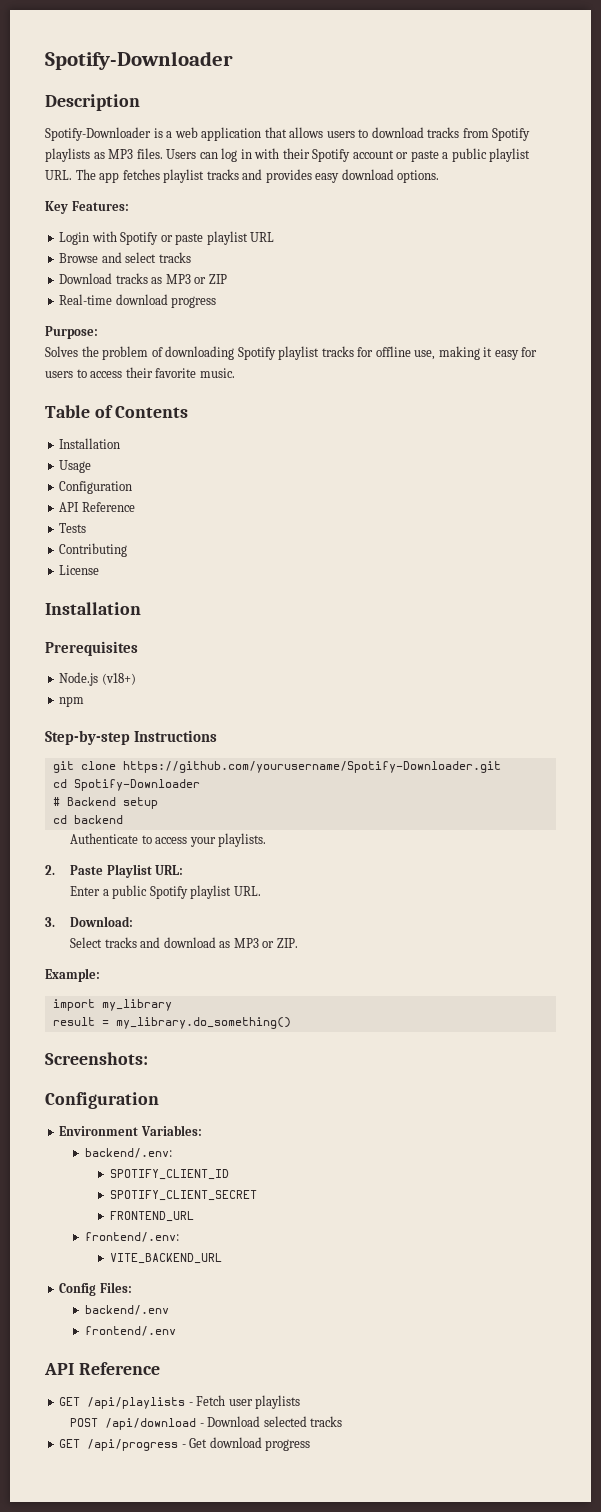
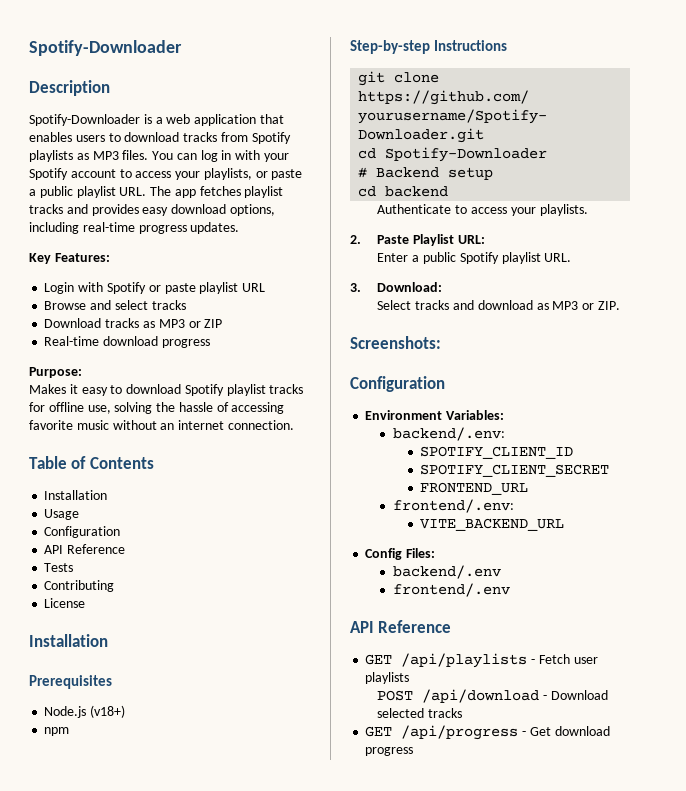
[289,127,324,138] allows -> [29,132,72,142] enables
[166,149,197,159] Users -> [152,151,174,160] You
[282,148,310,159] their -> [264,153,290,162] your
(394, 154) none -> [119,168,252,180] to access your playlists,
[397,170,440,183] options. -> [229,204,275,216] [29,222,240,234] options, including real-time progress updates.
[45,346,235,360] Solves the problem of downloading -> [29,384,182,396] Makes it easy to download
[438,346,538,360] [45,367,235,378] making it easy for users to access their favorite music. -> [114,402,285,414] [29,420,294,430] solving the hassle of accessing favorite music without an internet connection.
[45,968,100,982] [52,999,172,1011] [52,1017,291,1029] // Example: // import my_library // result = my_library.do_something() -> (620, 305) none

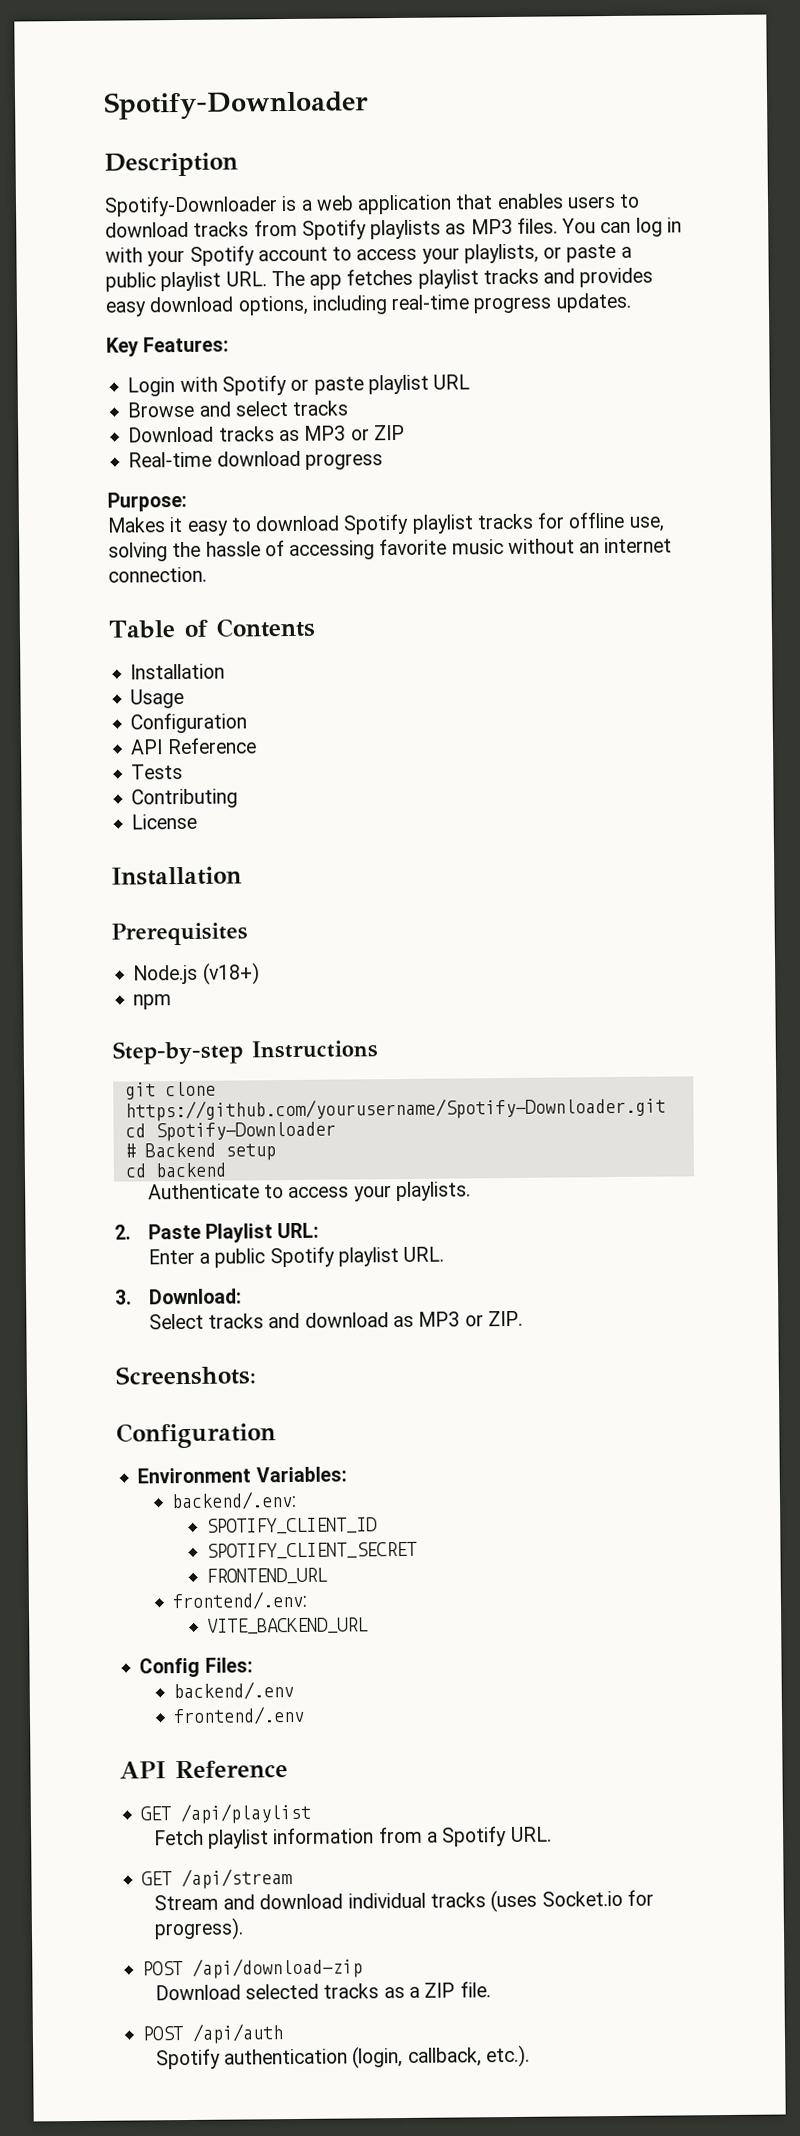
[401,653,598,668] [365,672,410,684] [377,689,548,703] /api/playlists - Fetch user playlists // POST /api/download - -> [180,1802,312,1825] [153,1826,552,1849] [141,1868,294,1890] [153,1889,654,1913] [153,1917,244,1941] [142,1957,364,1979] /api/playlist // Fetch playlist information from a Spotify URL. // GET /api/stream // Stream and download individual tracks (uses Socket.io for progress). // POST /api/download-zip //
[365,725,610,740] [365,747,414,756] // GET /api/progress - Get download progress -> [383,1981,491,1999] [142,2023,285,2044] [155,2044,530,2070] as a ZIP file. // POST /api/auth // Spotify authentication (login, callback, etc.).

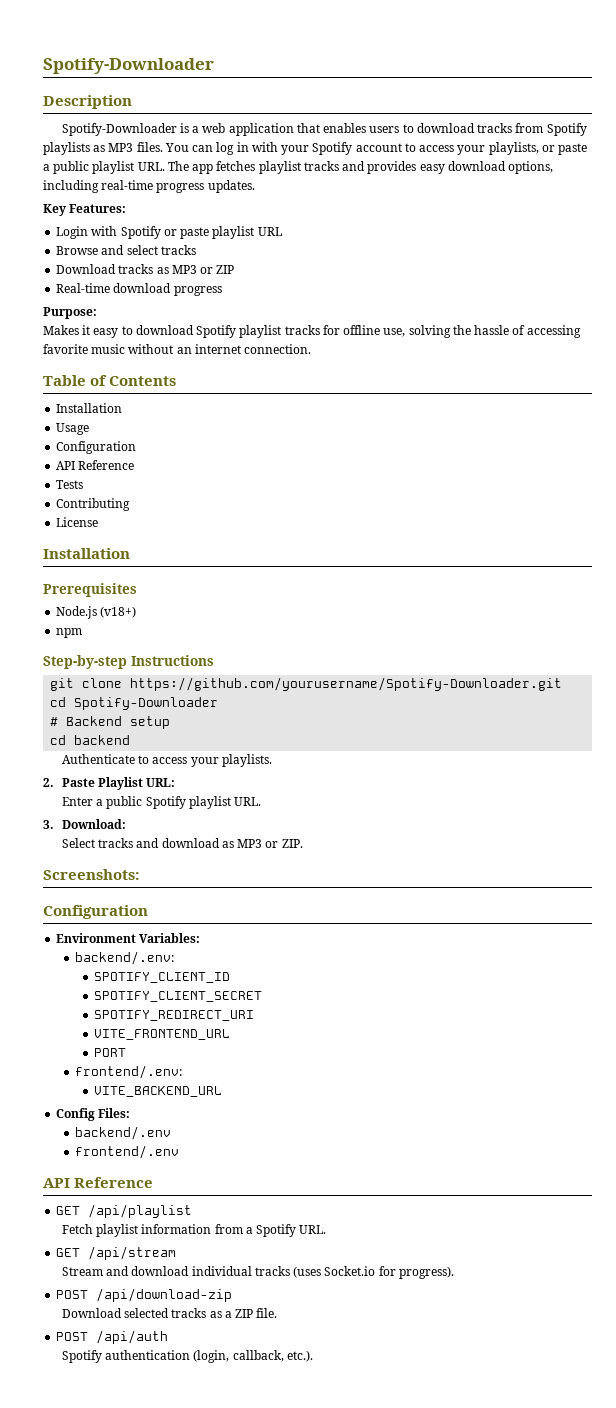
[206,1567,329,1585] FRONTEND_URL -> [94,1010,255,1021] [94,1029,231,1040] [94,1048,127,1057] SPOTIFY_REDIRECT_URI // VITE_FRONTEND_URL // PORT

